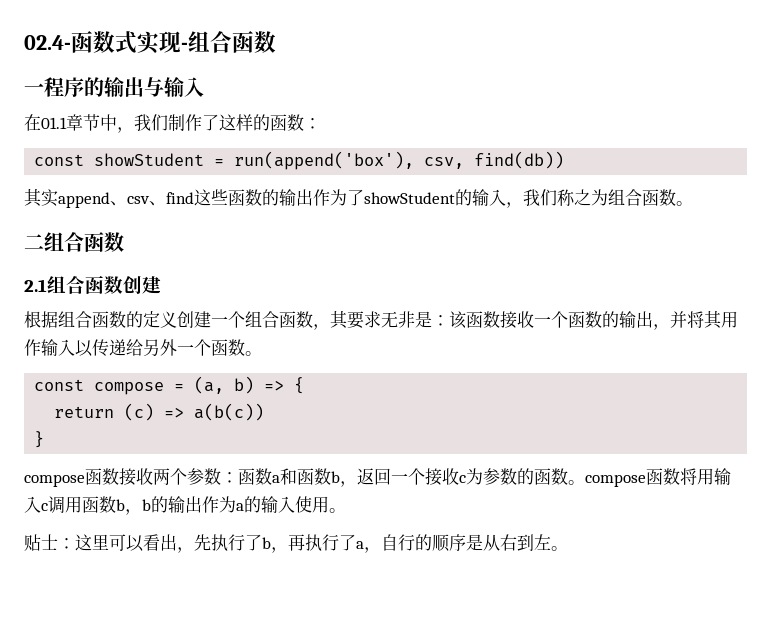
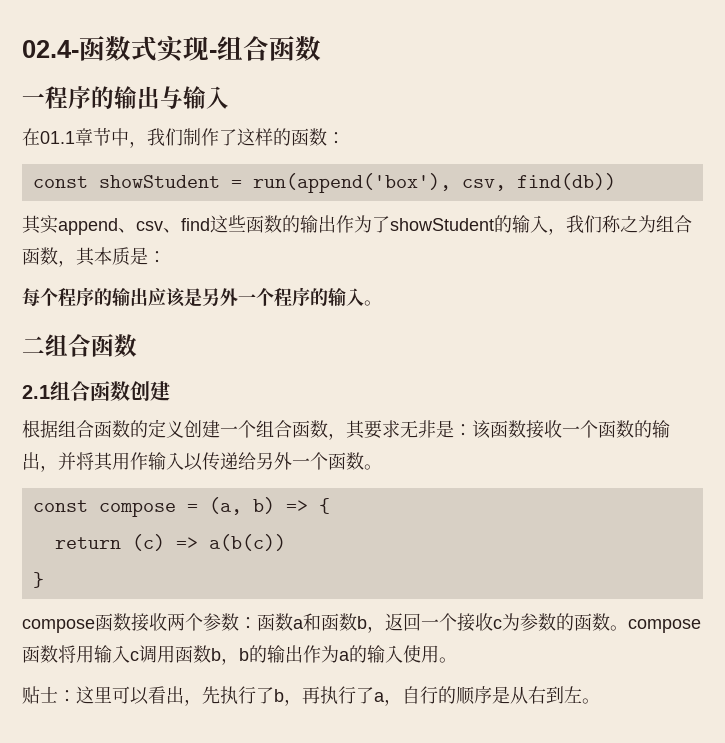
(676, 197) none -> [58,247,166,267] [22,287,364,307] ，其本质是： // 每个程序的输出应该是另外一个程序的输入

